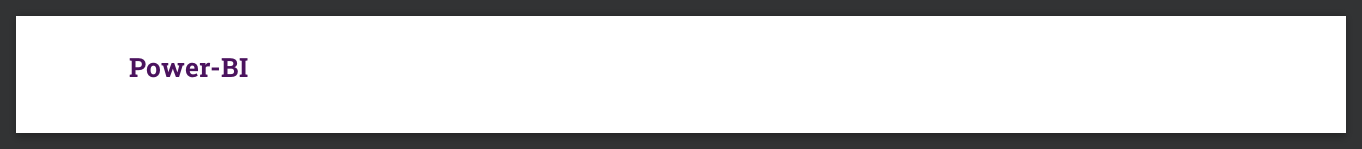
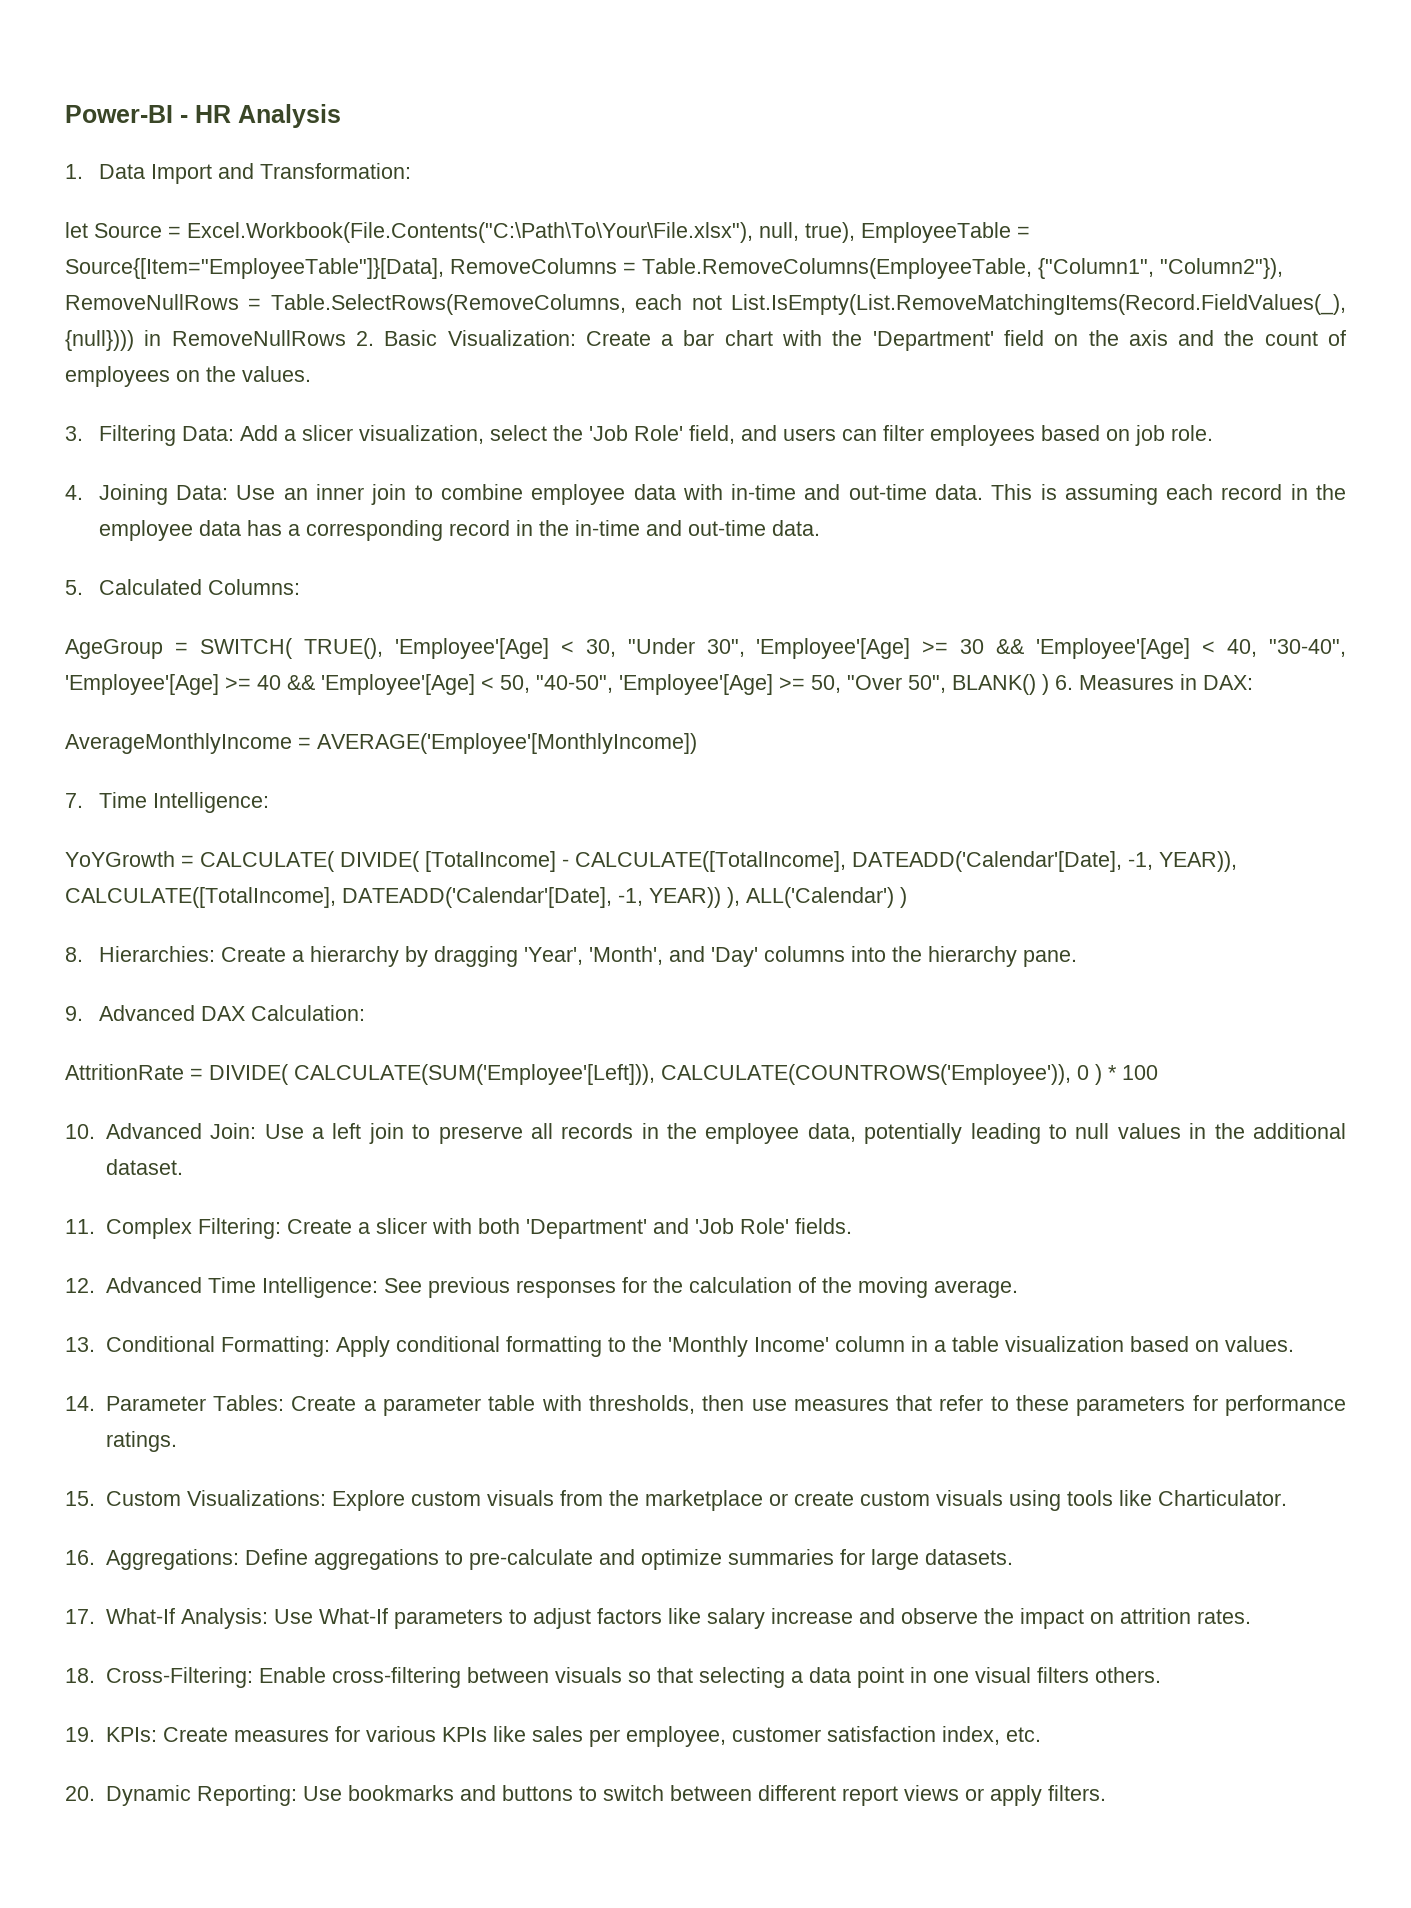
(248, 68) none -> [180,104,341,128] [65,163,411,184] [65,222,1030,243] [65,258,1283,279] [65,294,1346,315] [65,330,1346,351] [65,366,311,387] [65,425,1213,446] [65,484,1347,505] [98,520,820,541] [65,579,300,595] [65,638,1346,659] [65,674,1253,695] [65,733,697,754] [65,792,269,813] [65,851,1237,872] [65,887,907,908] [65,946,1077,967] [65,1005,365,1021] [65,1064,1158,1085] [65,1123,1346,1144] [105,1159,183,1175] [65,1218,852,1239] [65,1277,1018,1298] [65,1336,1294,1357] [65,1395,1346,1416] [105,1431,177,1452] [65,1490,1287,1511] [65,1549,1013,1570] [65,1608,1251,1629] [65,1667,1161,1688] [65,1726,1041,1747] [65,1785,1106,1806] - HR Analysis // 1. Data Import and Transformation: // let Source = Excel.Workbook(File.Contents("C:\Path\To\Your\File.xlsx"), null, true), EmployeeTable = Source{[Item="EmployeeTable"]}[Data], RemoveColumns = Table.RemoveColumns(EmployeeTable, {"Column1", "Column2"}), RemoveNullRows = Table.SelectRows(RemoveColumns, each not List.IsEmpty(List.RemoveMatchingItems(Record.FieldValues(_), {null}))) in RemoveNullRows 2. Basic Visualization: Create a bar chart with the 'Department' field on the axis and the count of employees on the values. // 3. Filtering Data: Add a slicer visualization, select the 'Job Role' field, and users can filter employees based on job role. // 4. Joining Data: Use an inner join to combine employee data with in-time and out-time data. This is assuming each record in the employee data has a corresponding record in the in-time and out-time data. // 5. Calculated Columns: // AgeGroup = SWITCH( TRUE(), 'Employee'[Age] < 30, "Under 30", 'Employee'[Age] >= 30 && 'Employee'[Age] < 40, "30-40", 'Employee'[Age] >= 40 && 'Employee'[Age] < 50, "40-50", 'Employee'[Age] >= 50, "Over 50", BLANK() ) 6. Measures in DAX: // AverageMonthlyIncome = AVERAGE('Employee'[MonthlyIncome]) // 7. Time Intelligence: // YoYGrowth = CALCULATE( DIVIDE( [TotalIncome] - CALCULATE([TotalIncome], DATEADD('Calendar'[Date], -1, YEAR)), CALCULATE([TotalIncome], DATEADD('Calendar'[Date], -1, YEAR)) ), ALL('Calendar') ) // 8. Hierarchies: Create a hierarchy by dragging 'Year', 'Month', and 'Day' columns into the hierarchy pane. // 9. Advanced DAX Calculation: // AttritionRate = DIVIDE( CALCULATE(SUM('Employee'[Left])), CALCULATE(COUNTROWS('Employee')), 0 ) * 100 // 10. Advanced Join: Use a left join to preserve all records in the employee data, potentially leading to null values in the additional dataset. // 11. Complex Filtering: Create a slicer with both 'Department' and 'Job Role' fields. // 12. Advanced Time Intelligence: See previous responses for the calculation of the moving average. // 13. Conditional Formatting: Apply conditional formatting to the 'Monthly Income' column in a table visualization based on values. // 14. Parameter Tables: Create a parameter table with thresholds, then use measures that refer to these parameters for performance ratings. // 15. Custom Visualizations: Explore custom visuals from the marketplace or create custom visuals using tools like Charticulator. // 16. Aggregations: Define aggregations to pre-calculate and optimize summaries for large datasets. // 17. What-If Analysis: Use What-If parameters to adjust factors like salary increase and observe the impact on attrition rates. // 18. Cross-Filtering: Enable cross-filtering between visuals so that selecting a data point in one visual filters others. // 19. KPIs: Create measures for various KPIs like sales per employee, customer satisfaction index, etc. // 20. Dynamic Reporting: Use bookmarks and buttons to switch between different report views or apply filters.

